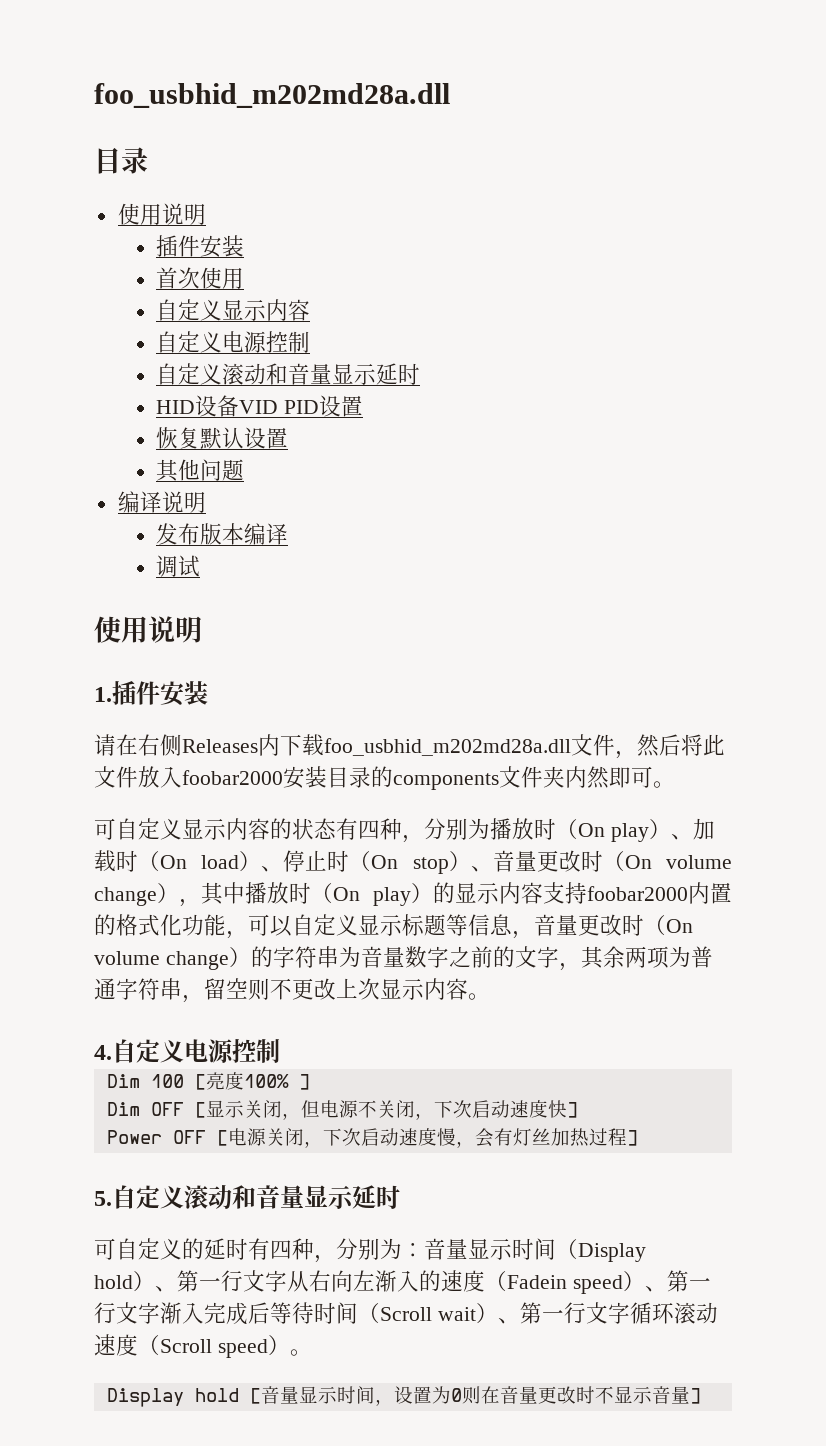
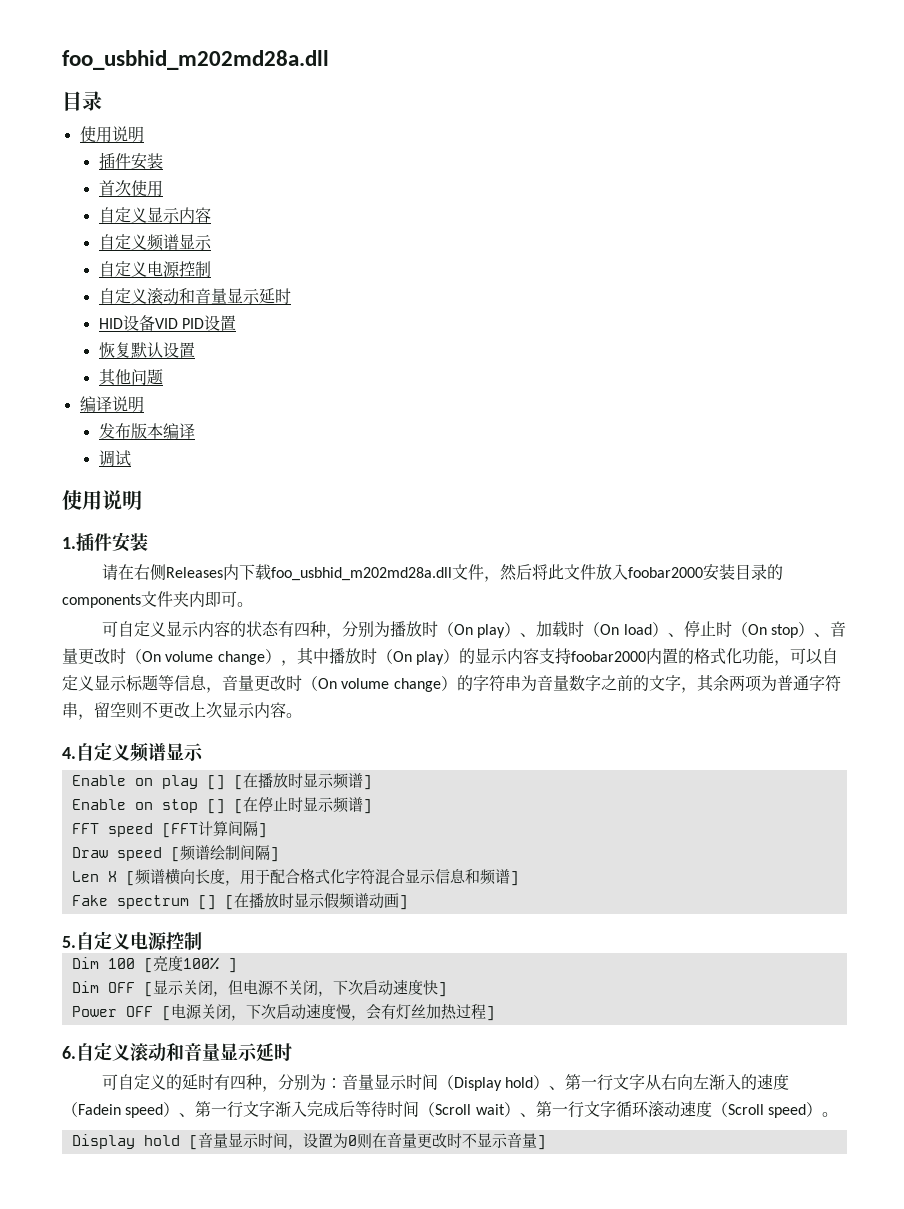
(311, 310) none -> [98,234,212,251] // 自定义频谱显示
[587,766,609,789] 然 -> (205, 599) none
(184, 1051) none -> [130,742,204,762] [71,773,372,790] [71,796,372,814] [71,821,267,838] [71,845,279,862] [71,868,519,886] [71,893,408,910] [62,931,130,950] 频谱显示 // Enable on play [] [在播放时显示频谱] // Enable on stop [] [在停止时显示频谱] // FFT speed [FFT计算间隔] // Draw speed [频谱绘制间隔] // Len X [频谱横向长度，用于配合格式化字符混合显示信息和频谱] // Fake spectrum [] [在播放时显示假频谱动画] // 5.自定义
[94,1191,112,1206] 5. -> [62,1046,76,1059] 6.

